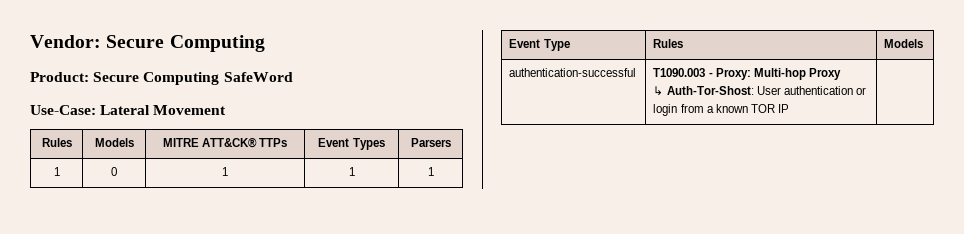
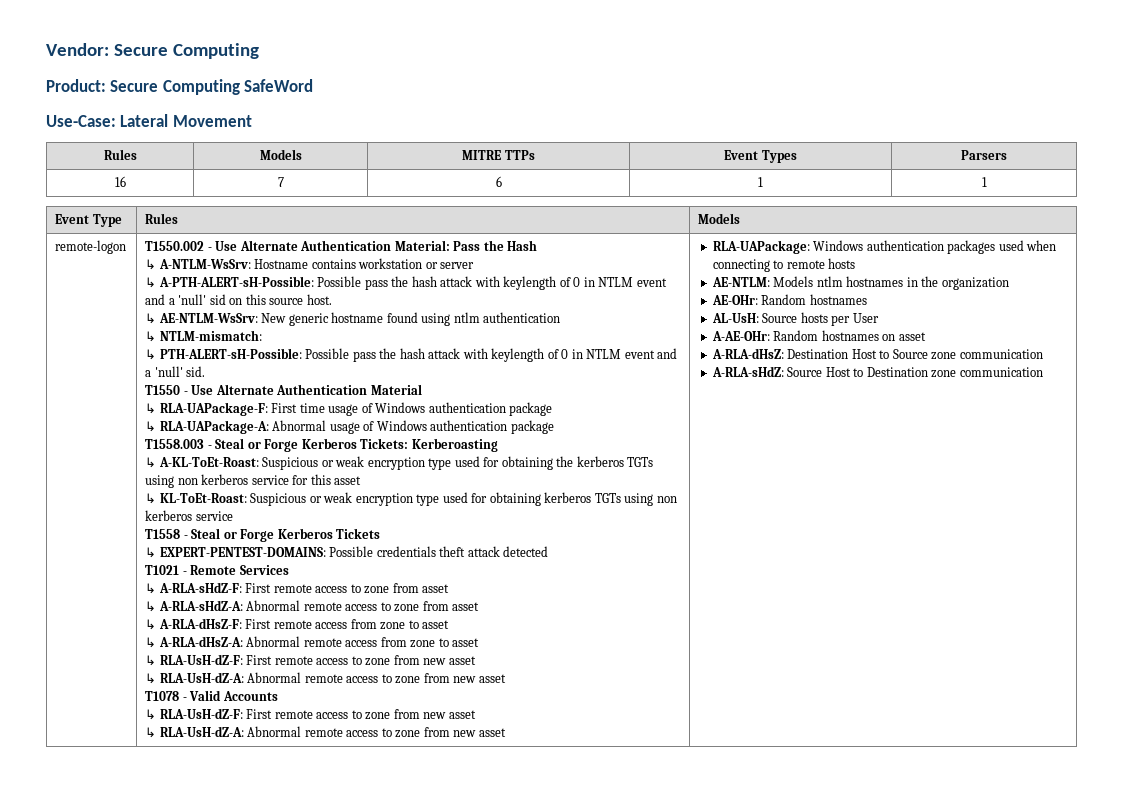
[202,137,257,148] ATT&CK® -> (502, 155) none
[53,167,60,176] [110,167,117,176] [222,167,229,176] 1 | 0 | 1 -> [114,176,126,187] [277,177,284,187] [495,176,502,187] 16 | 7 | 6
[509,68,637,77] [653,68,841,80] [653,86,866,96] [653,104,789,116] authentication-successful | T1090.003 - Proxy: Multi-hop Proxy // ↳ Auth-Tor-Shost: User authentication or login from a known TOR IP | -> [55,240,127,254] [145,240,538,251] [145,258,475,270] [145,276,667,290] [145,294,332,305] [145,312,561,326] [145,330,262,342] [145,348,678,362] [145,366,206,377] [145,384,422,395] [145,402,553,416] [145,420,554,434] [145,438,498,452] [145,456,654,470] [145,474,362,488] [145,492,677,506] [145,510,233,521] [145,528,381,542] [145,546,549,558] [145,565,289,575] [145,582,450,594] [145,600,480,612] [145,618,450,630] [145,636,480,648] [145,654,476,666] [145,672,506,684] [145,690,278,701] [145,708,476,720] [145,726,506,738] [712,240,1057,254] [712,258,856,272] [711,276,1009,290] [711,294,867,305] [711,312,879,326] [711,330,926,341] [711,348,1043,360] [711,366,1043,378] remote-logon | T1550.002 - Use Alternate Authentication Material: Pass the Hash // ↳ A-NTLM-WsSrv: Hostname contains workstation or server // ↳ A-PTH-ALERT-sH-Possible: Possible pass the hash attack with keylength of 0 in NTLM event and a 'null' sid on this source host. // ↳ AE-NTLM-WsSrv: New generic hostname found using ntlm authentication // ↳ NTLM-mismatch: // ↳ PTH-ALERT-sH-Possible: Possible pass the hash attack with keylength of 0 in NTLM event and a 'null' sid. // T1550 - Use Alternate Authentication Material // ↳ RLA-UAPackage-F: First time usage of Windows authentication package // ↳ RLA-UAPackage-A: Abnormal usage of Windows authentication package // T1558.003 - Steal or Forge Kerberos Tickets: Kerberoasting // ↳ A-KL-ToEt-Roast: Suspicious or weak encryption type used for obtaining the kerberos TGTs using non kerberos service for this asset // ↳ KL-ToEt-Roast: Suspicious or weak encryption type used for obtaining kerberos TGTs using non kerberos service // T1558 - Steal or Forge Kerberos Tickets // ↳ EXPERT-PENTEST-DOMAINS: Possible credentials theft attack detected // T1021 - Remote Services // ↳ A-RLA-sHdZ-F: First remote access to zone from asset // ↳ A-RLA-sHdZ-A: Abnormal remote access to zone from asset // ↳ A-RLA-dHsZ-F: First remote access from zone to asset // ↳ A-RLA-dHsZ-A: Abnormal remote access from zone to asset // ↳ RLA-UsH-dZ-F: First remote access to zone from new asset // ↳ RLA-UsH-dZ-A: Abnormal remote access to zone from new asset // T1078 - Valid Accounts // ↳ RLA-UsH-dZ-F: First remote access to zone from new asset // ↳ RLA-UsH-dZ-A: Abnormal remote access to zone from new asset | RLA-UAPackage: Windows authentication packages used when connecting to remote hosts // AE-NTLM: Models ntlm hostnames in the organization // AE-OHr: Random hostnames // AL-UsH: Source hosts per User // A-AE-OHr: Random hostnames on asset // A-RLA-dHsZ: Destination Host to Source zone communication // A-RLA-sHdZ: Source Host to Destination zone communication

